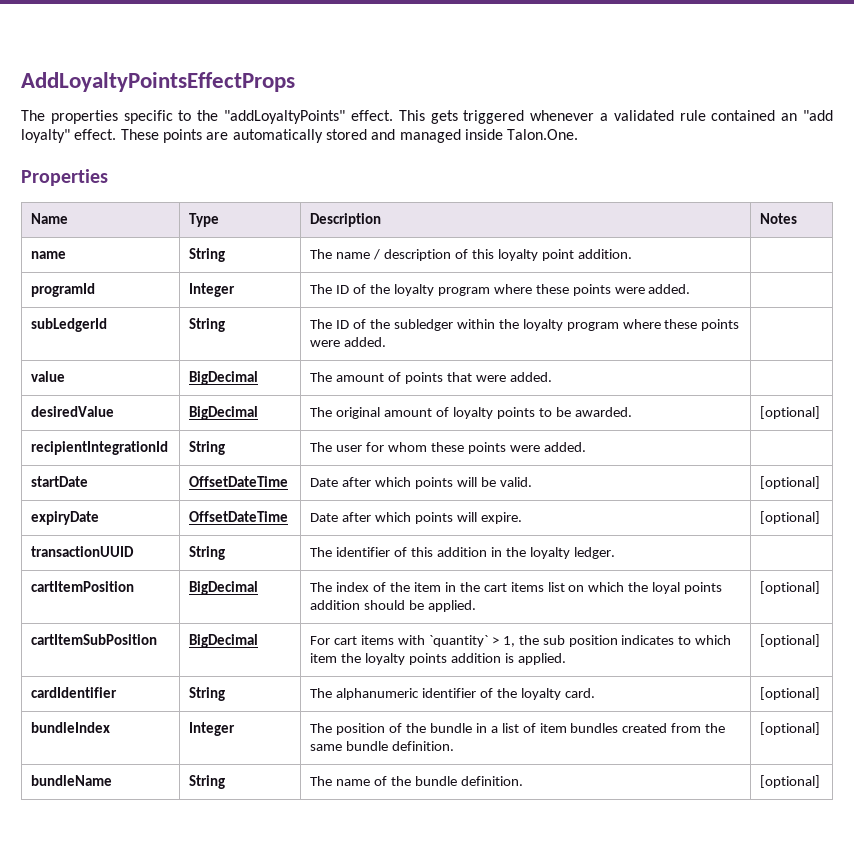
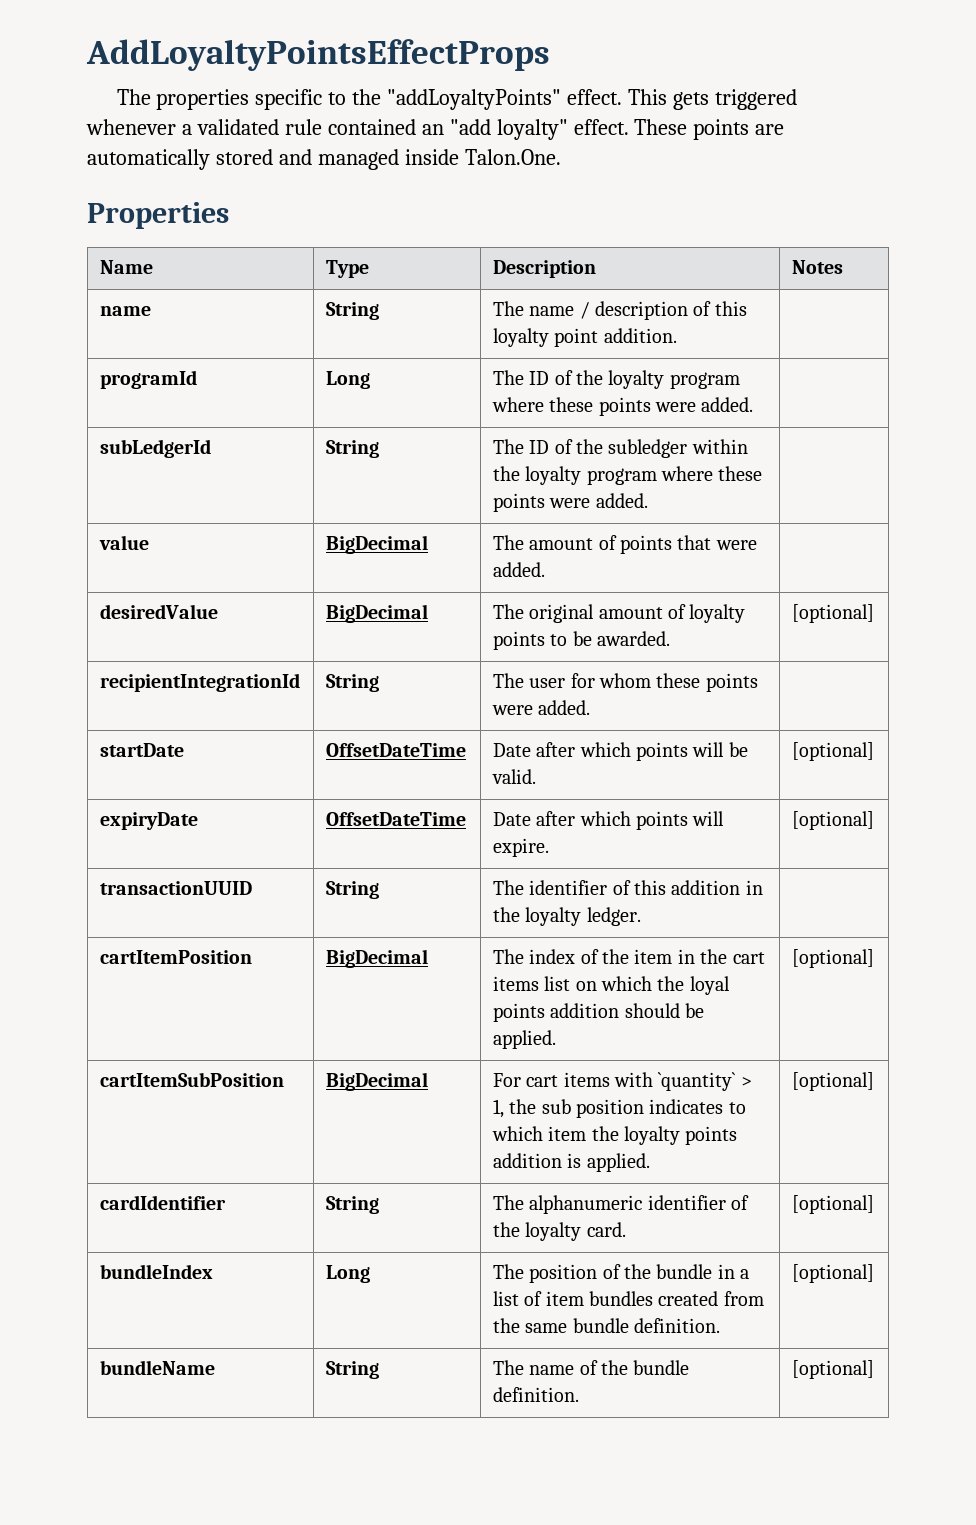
[189,283,236,297] Integer -> [325,371,370,389] Long
[189,722,236,736] Integer -> [325,1265,370,1283] Long

